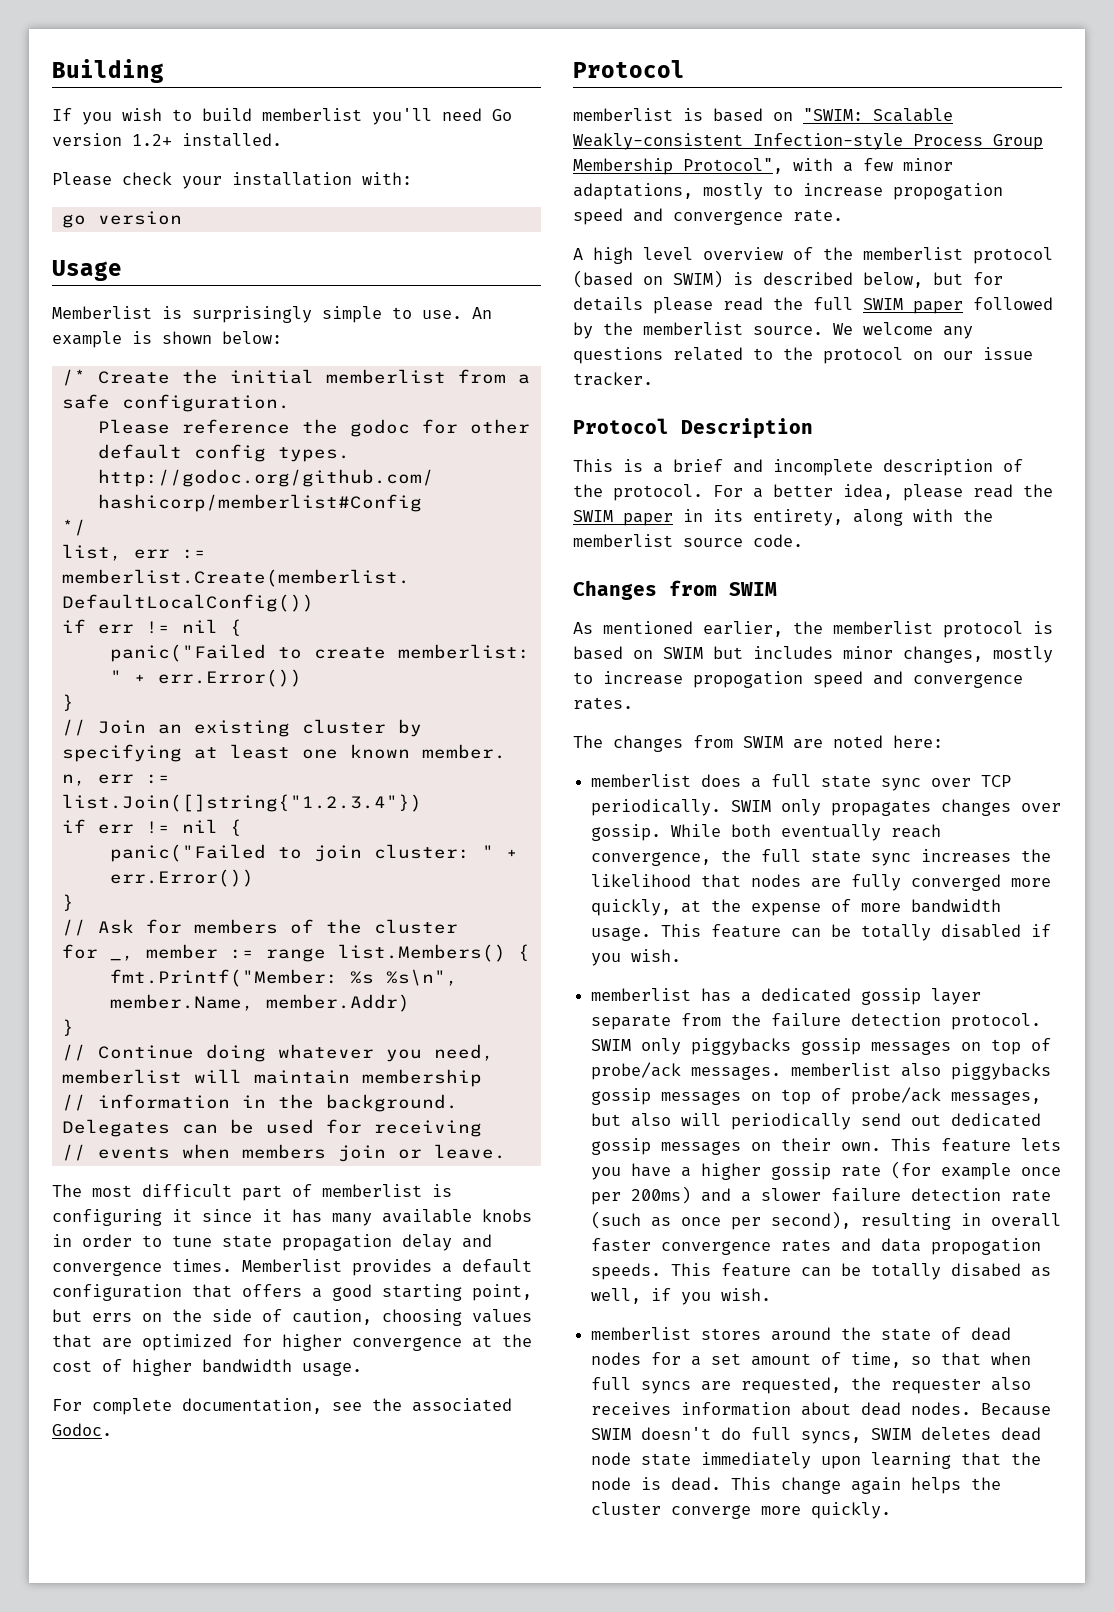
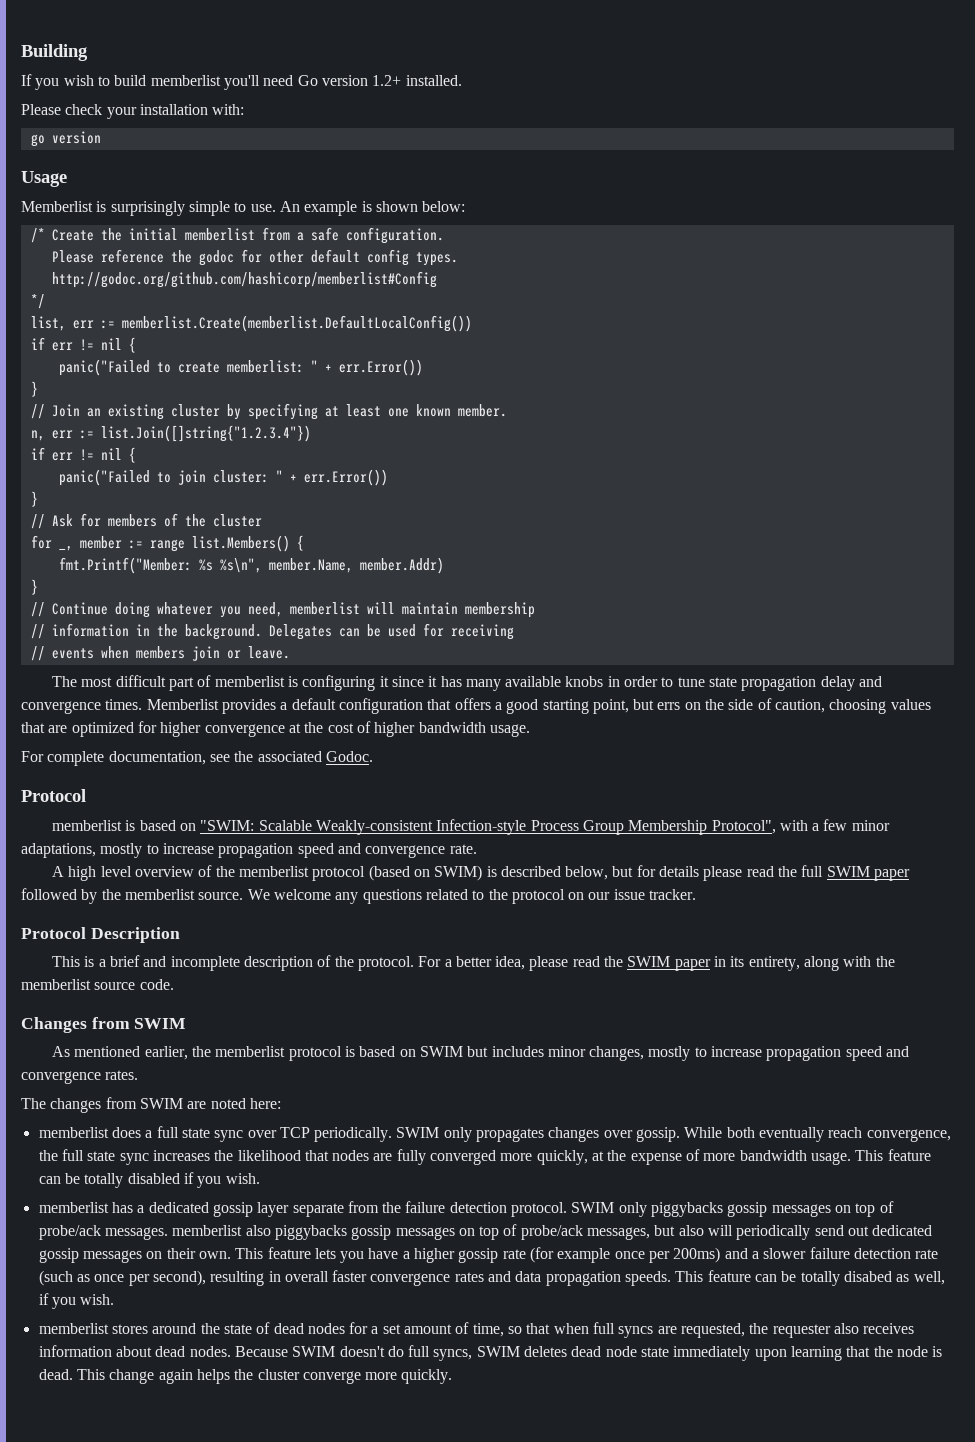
[893,183,1003,200] propogation -> [218,843,294,858] propagation
[693,671,803,688] propogation -> [766,1046,842,1061] propagation
[931,1238,1042,1255] propogation -> [545,1271,621,1286] propagation

